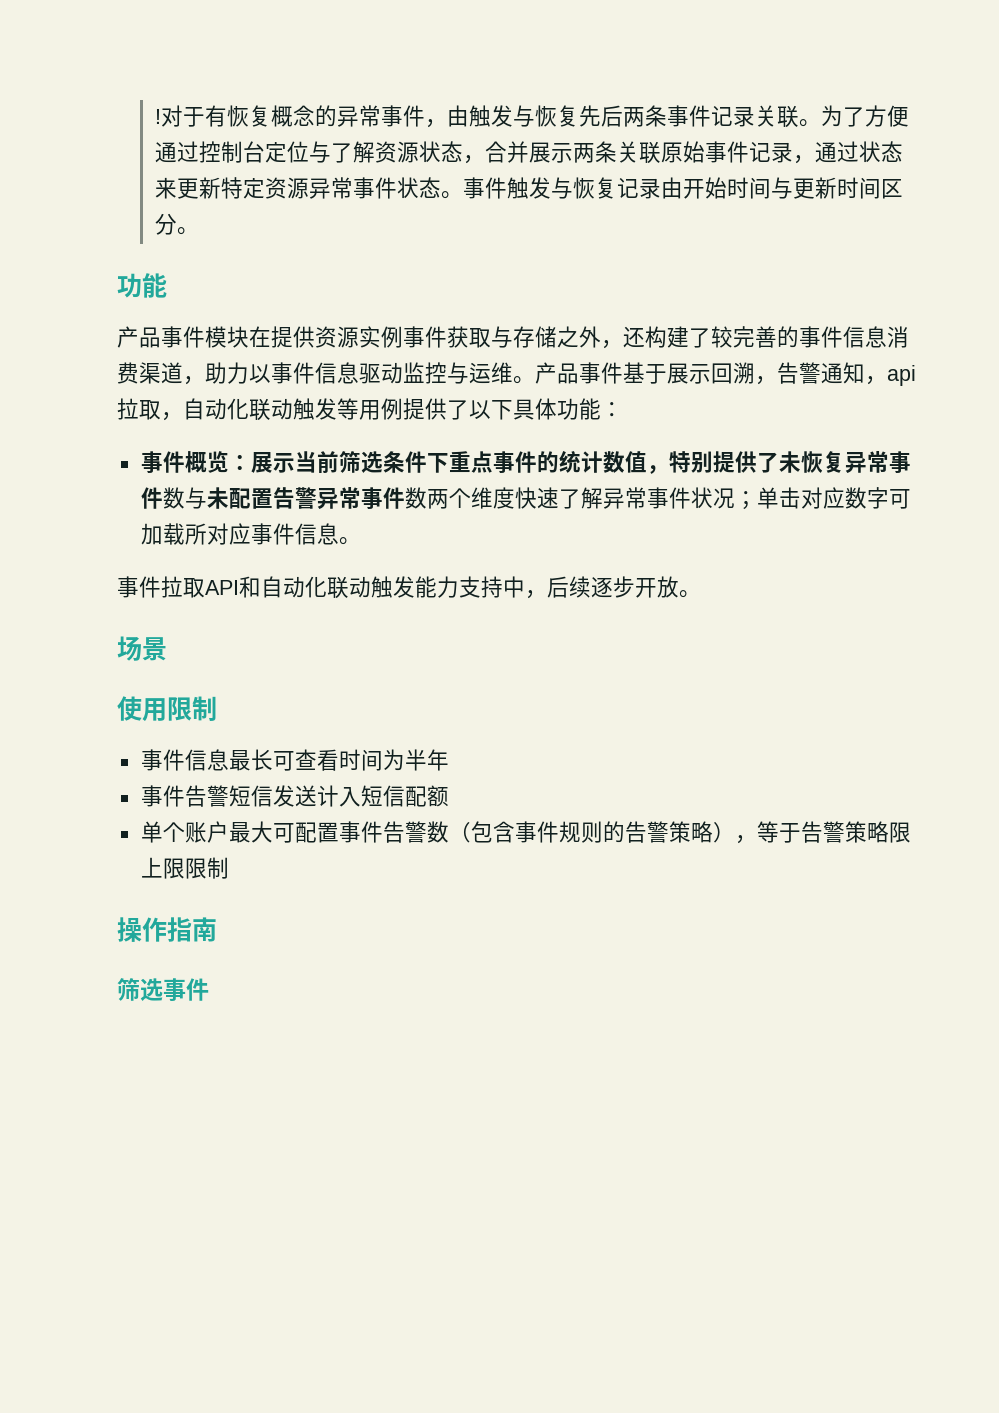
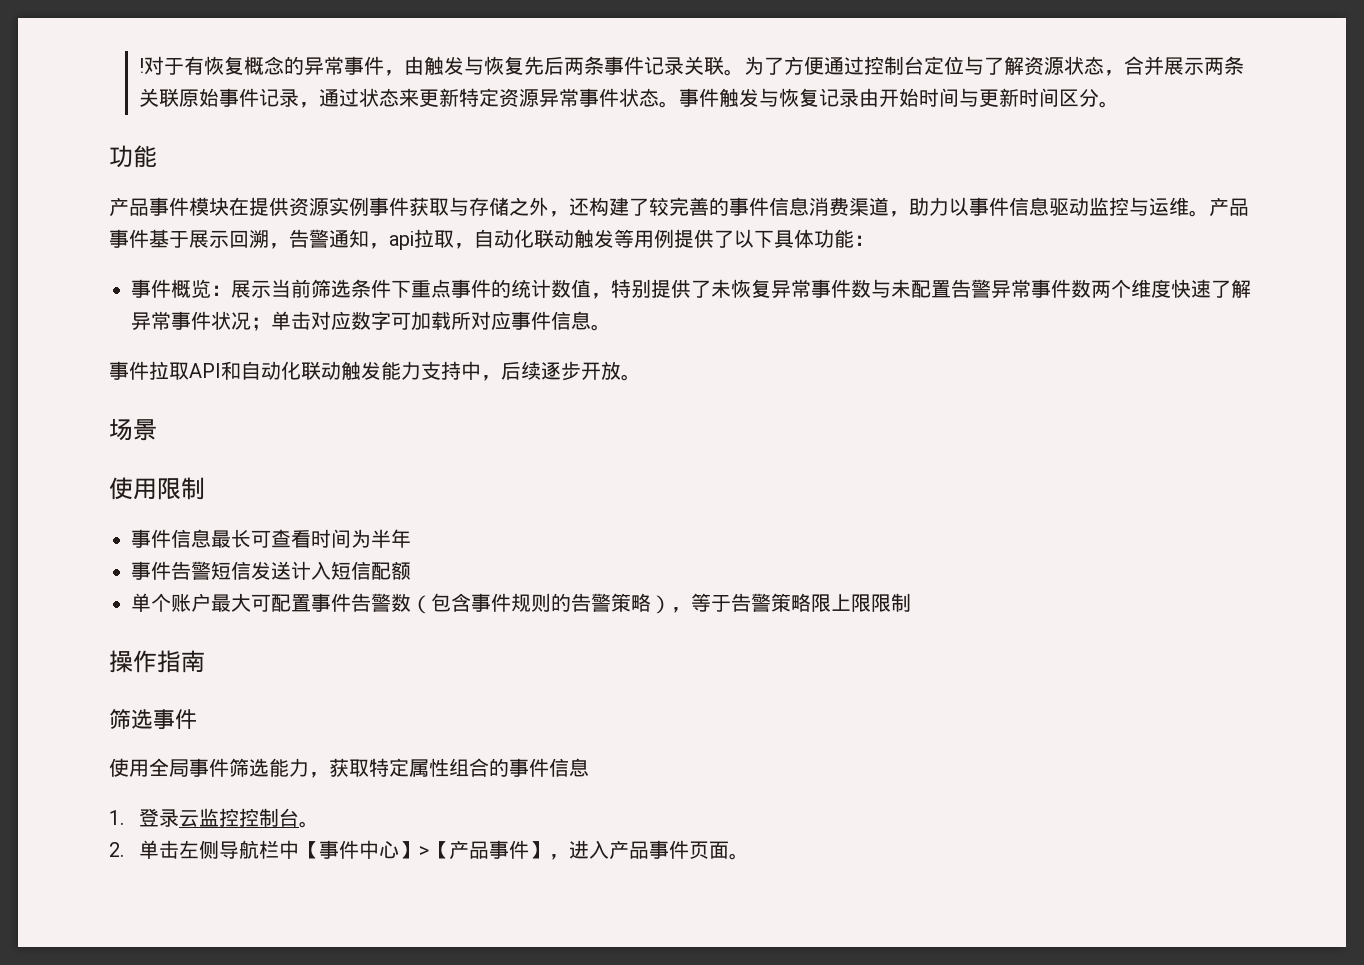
(209, 989) none -> [109,758,589,778] [109,808,320,828] [109,840,750,860] // 使用全局事件筛选能力，获取特定属性组合的事件信息 // 1.登录云监控控制台。 // 2.单击左侧导航栏中【事件中心】>【产品事件】，进入产品事件页面。

